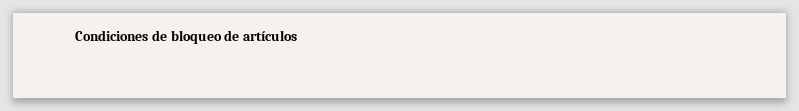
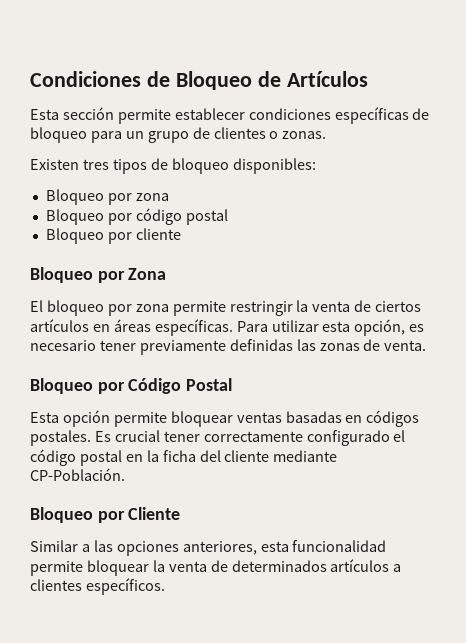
[170,30,298,44] bloqueo de artículos -> [175,71,368,90] [30,107,430,124] [30,127,327,143] [30,158,316,174] [45,189,169,205] [45,208,228,225] [45,228,181,244] [30,267,167,283] [30,300,422,316] [30,319,425,336] [30,339,427,355] [30,378,233,394] [30,410,420,427] [30,430,406,446] [30,449,338,466] [30,468,125,481] [30,507,181,523] [30,540,387,556] [30,559,402,576] [30,578,165,595] Bloqueo de Artículos // Esta sección permite establecer condiciones específicas de bloqueo para un grupo de clientes o zonas. // Existen tres tipos de bloqueo disponibles: // Bloqueo por zona // Bloqueo por código postal // Bloqueo por cliente // Bloqueo por Zona // El bloqueo por zona permite restringir la venta de ciertos artículos en áreas específicas. Para utilizar esta opción, es necesario tener previamente definidas las zonas de venta. // Bloqueo por Código Postal // Esta opción permite bloquear ventas basadas en códigos postales. Es crucial tener correctamente configurado el código postal en la ficha del cliente mediante CP-Población. // Bloqueo por Cliente // Similar a las opciones anteriores, esta funcionalidad permite bloquear la venta de determinados artículos a clientes específicos.

